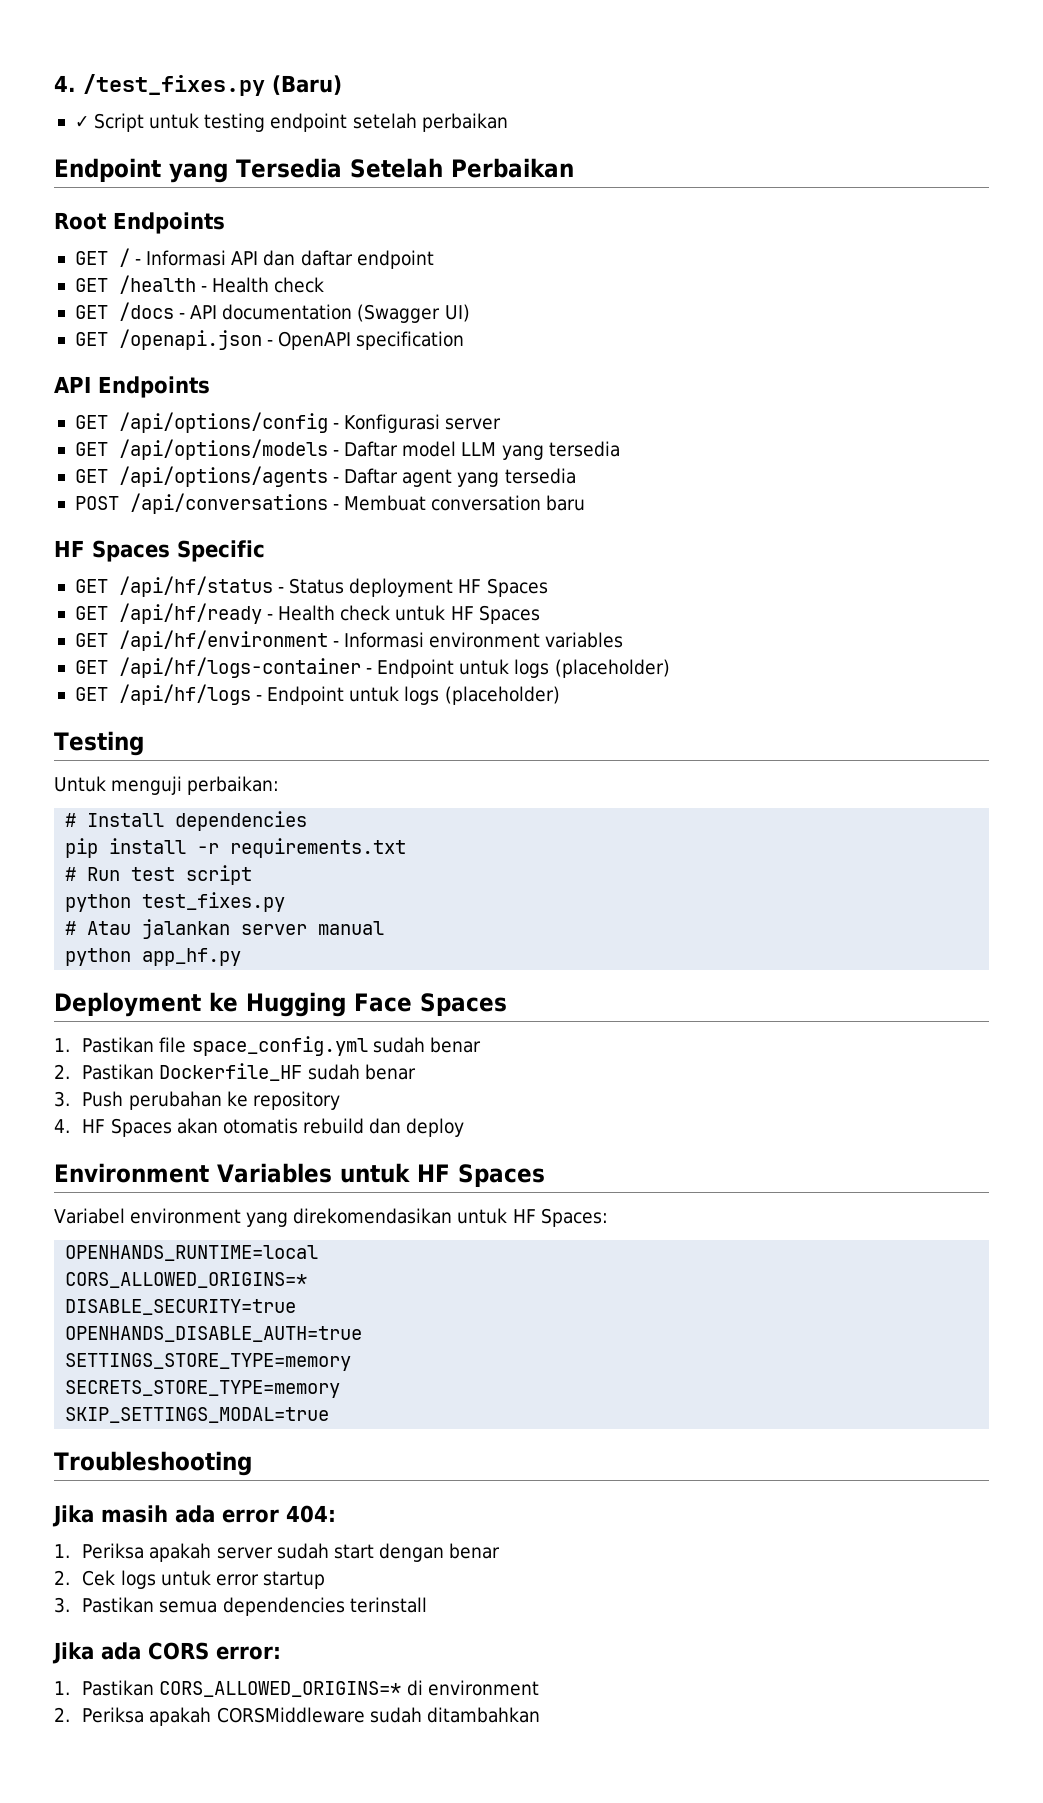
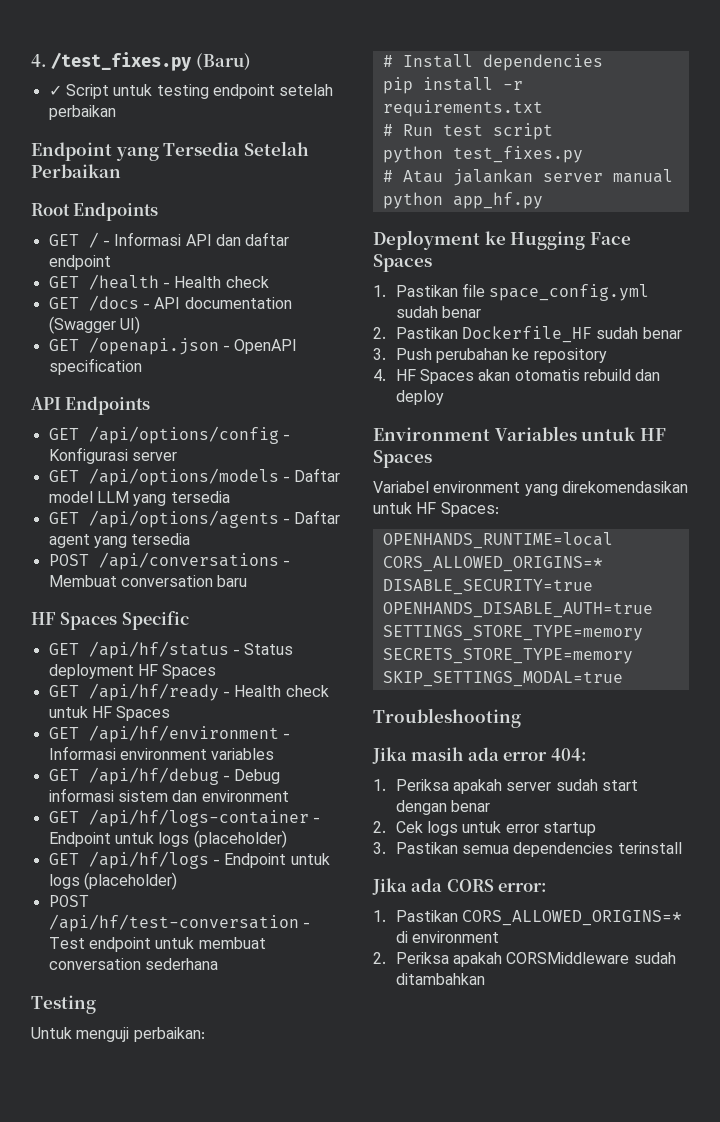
(624, 640) none -> [48,767,281,785] [48,788,289,802] // GET /api/hf/debug - Debug informasi sistem dan environment
(560, 695) none -> [48,895,89,907] [48,914,310,932] [48,937,266,952] [48,958,218,970] // POST /api/hf/test-conversation - Test endpoint untuk membuat conversation sederhana

